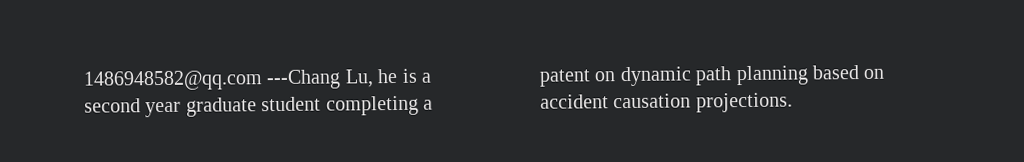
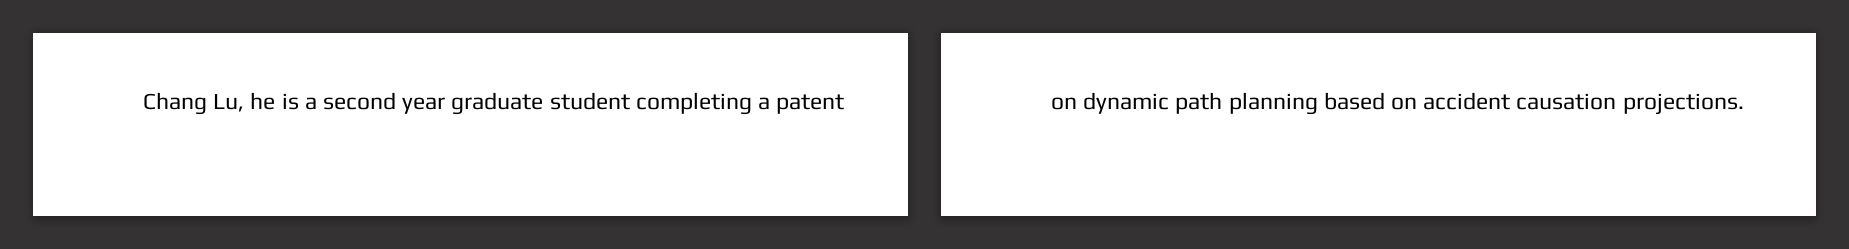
[83,69,342,91] 1486948582@qq.com ---Chang -> [143,92,207,115] Chang

